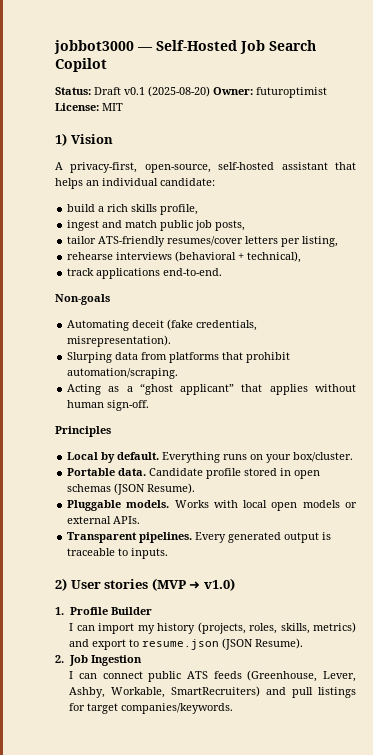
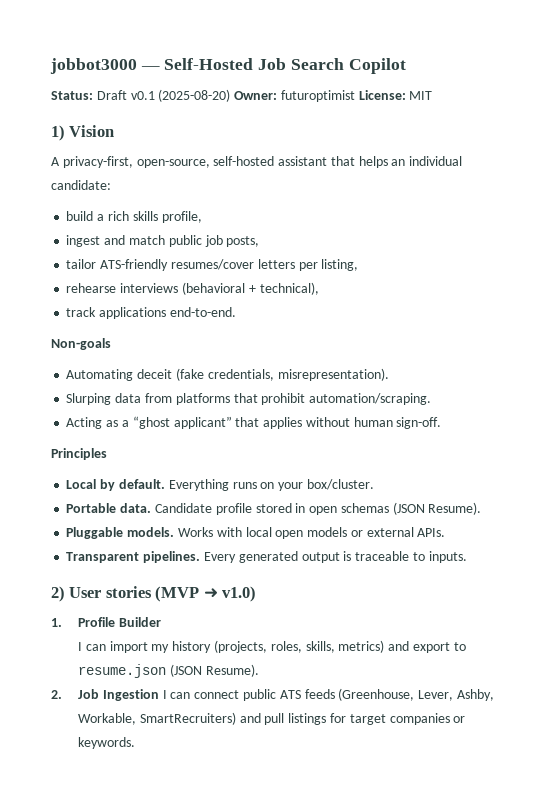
(142, 660) // -> (159, 695) none
[121,703,234,714] companies/keywords. -> [389,713,466,725] [78,737,136,749] companies or keywords.

